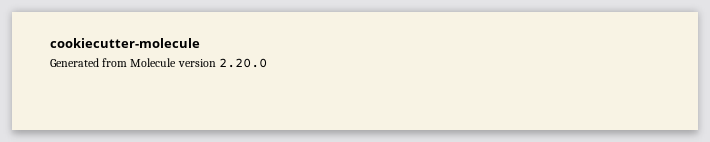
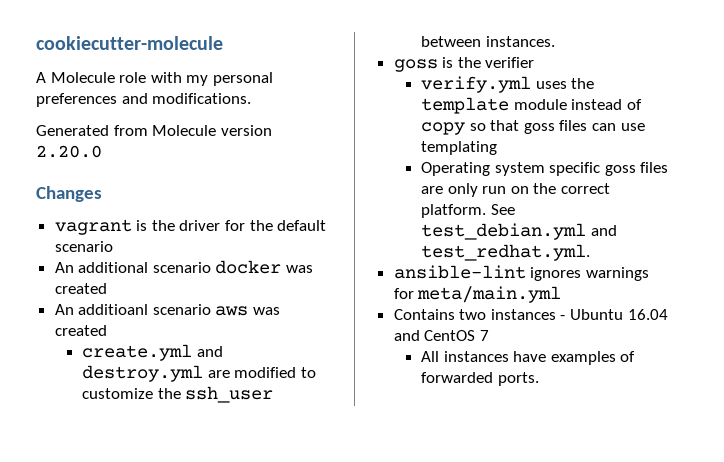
(200, 43) none -> [36,72,273,86] [36,93,252,107] // A Molecule role with my personal preferences and modifications.
(267, 63) none -> [36,186,102,202] [54,219,327,235] [54,241,113,252] [54,260,314,274] [54,283,107,294] [54,304,281,316] [54,325,107,336] [82,344,223,361] [82,365,316,382] [82,386,274,403] [421,36,555,47] [393,57,535,72] [421,76,595,93] [421,97,642,114] [421,120,645,135] [421,141,498,155] [421,162,669,176] [421,183,610,197] [421,204,515,218] [421,223,617,240] [421,244,591,261] [393,265,649,281] [393,286,562,303] [393,309,668,320] [393,330,489,341] [421,351,636,365] [421,372,539,386] // Changes // vagrant is the driver for the default scenario // An additional scenario docker was created // An additioanl scenario aws was created // create.yml and destroy.yml are modified to customize the ssh_user between instances. // goss is the verifier // verify.yml uses the template module instead of copy so that goss files can use templating // Operating system specific goss files are only run on the correct platform. See test_debian.yml and test_redhat.yml. // ansible-lint ignores warnings for meta/main.yml // Contains two instances - Ubuntu 16.04 and CentOS 7 // All instances have examples of forwarded ports.

